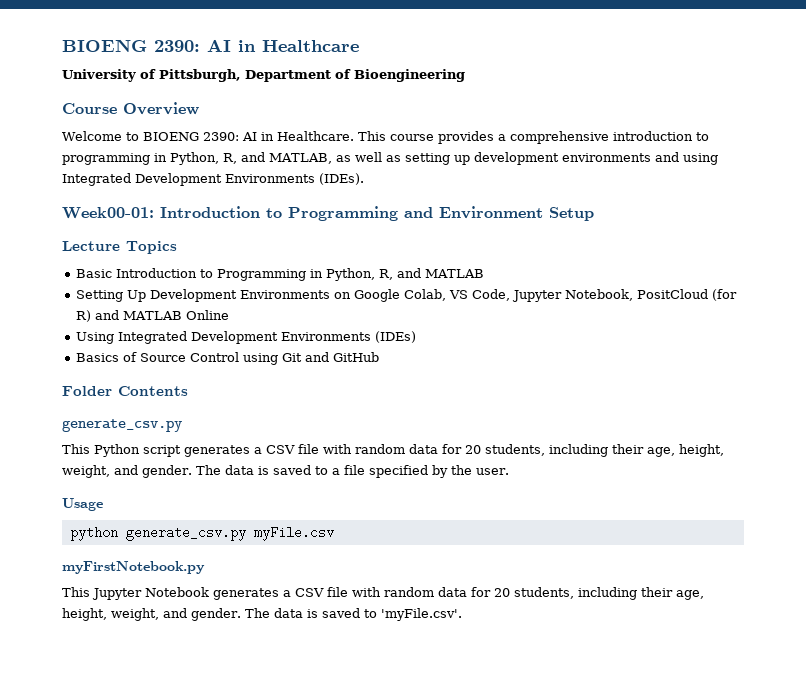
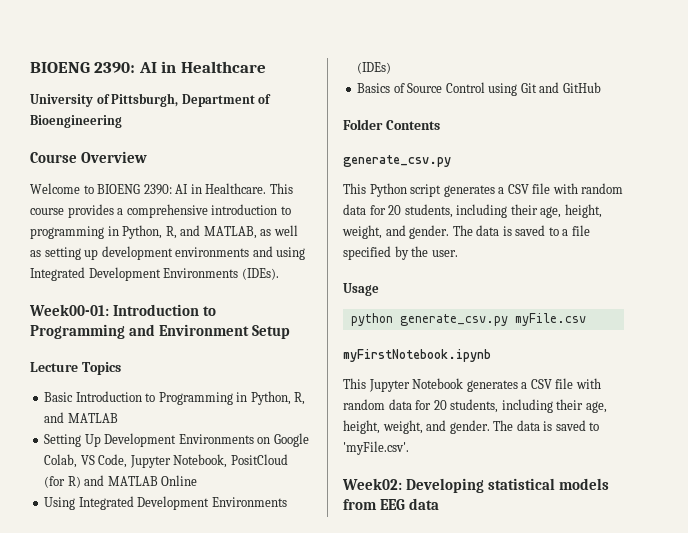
[62,561,205,574] myFirstNotebook.py -> [343,349,491,362] myFirstNotebook.ipynb
(462, 614) none -> [342,478,610,493] [343,498,440,510] // Week02: Developing statistical models from EEG data

